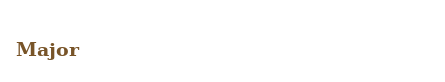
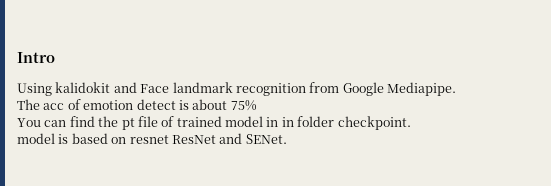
[16,42,80,60] Major -> [17,52,55,63] [17,82,456,96] [17,99,257,111] [17,116,411,130] [17,133,287,144] Intro // Using kalidokit and Face landmark recognition from Google Mediapipe. // The acc of emotion detect is about 75% // You can find the pt file of trained model in in folder checkpoint. // model is based on resnet ResNet and SENet.

